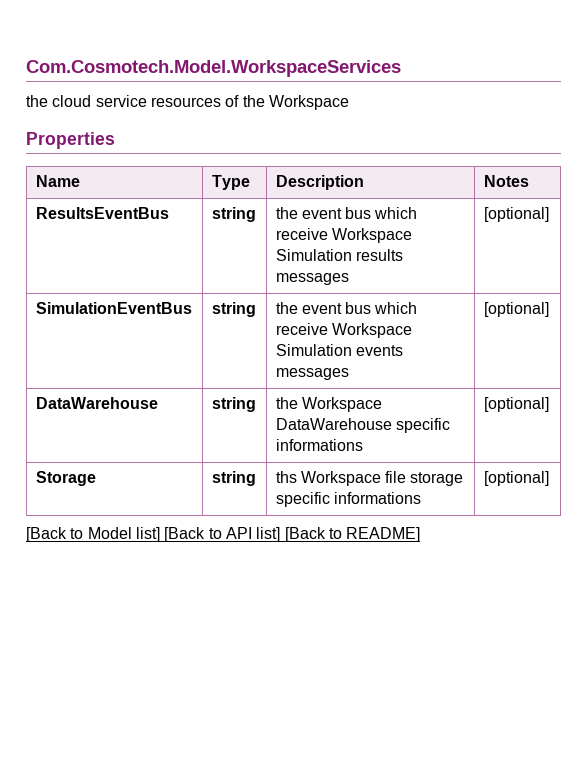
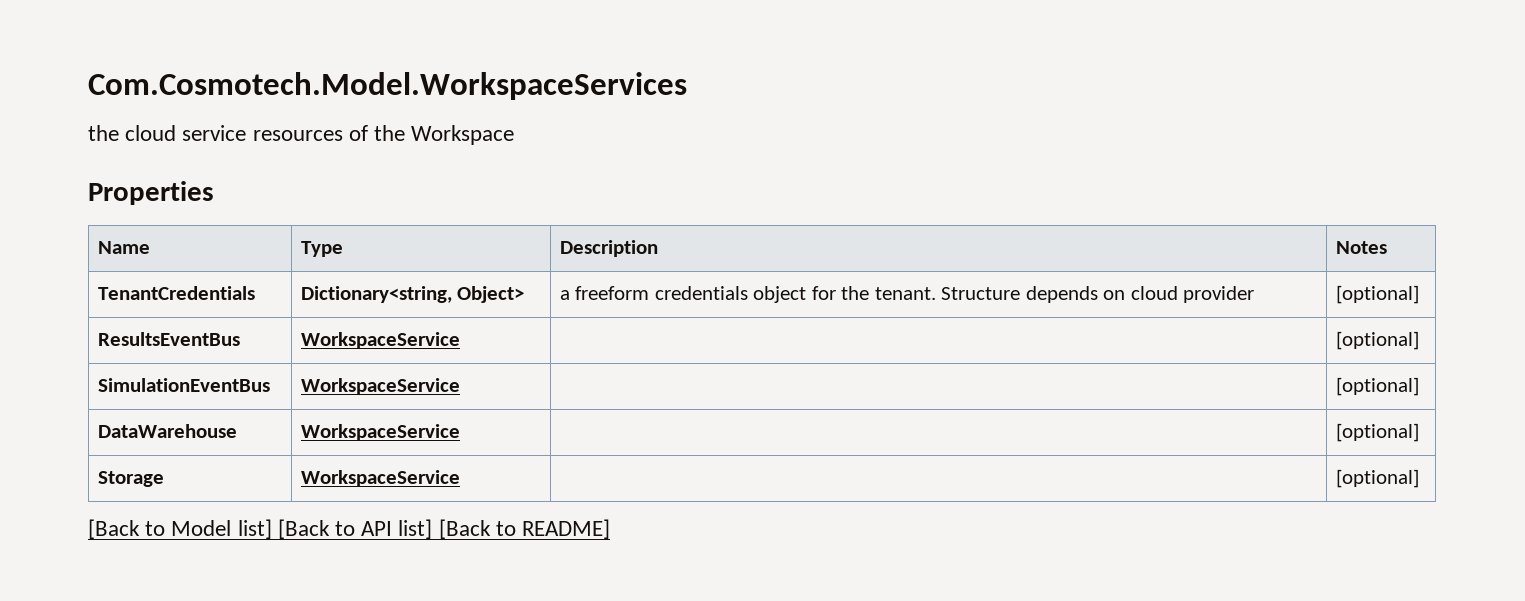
[35,207,169,219] [211,207,256,222] [275,207,418,219] [275,228,412,243] [275,249,403,261] [275,273,349,285] [483,207,549,222] [35,302,192,314] [211,302,256,317] [275,302,418,314] [275,323,412,338] [275,344,403,356] [275,368,349,380] [483,302,549,317] [35,397,158,409] [211,397,256,412] [275,397,382,412] [275,418,450,433] [275,439,363,451] [483,397,549,412] [35,471,96,486] [211,471,256,486] [275,471,464,486] [275,492,421,507] ResultsEventBus | string | the event bus which receive Workspace Simulation results messages | [optional] // SimulationEventBus | string | the event bus which receive Workspace Simulation events messages | [optional] // DataWarehouse | string | the Workspace DataWarehouse specific informations | [optional] // Storage | string | ths Workspace file storage specific informations -> [97,286,255,300] [300,286,525,303] [559,286,1255,303] [1335,285,1419,304] [97,332,240,346] [300,332,460,349] [1335,331,1419,350] [97,378,270,392] [300,378,460,395] [1335,377,1419,396] [97,424,237,438] [300,424,460,441] [1335,423,1419,442] [97,471,164,487] [300,470,460,487] TenantCredentials | Dictionary<string, Object> | a freeform credentials object for the tenant. Structure depends on cloud provider | [optional] // ResultsEventBus | WorkspaceService | | [optional] // SimulationEventBus | WorkspaceService | | [optional] // DataWarehouse | WorkspaceService | | [optional] // Storage | WorkspaceService |

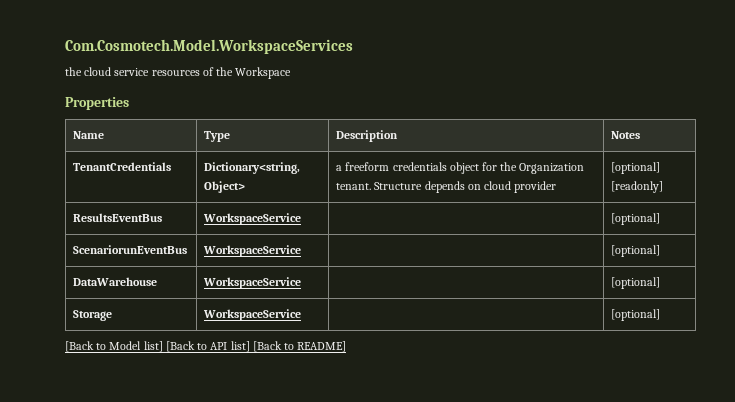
(870, 293) none -> [519,163,585,174] Organization
(1419, 294) none -> [611,181,664,193] [readonly]
[97,378,270,392] SimulationEventBus -> [73,245,188,254] ScenariorunEventBus

